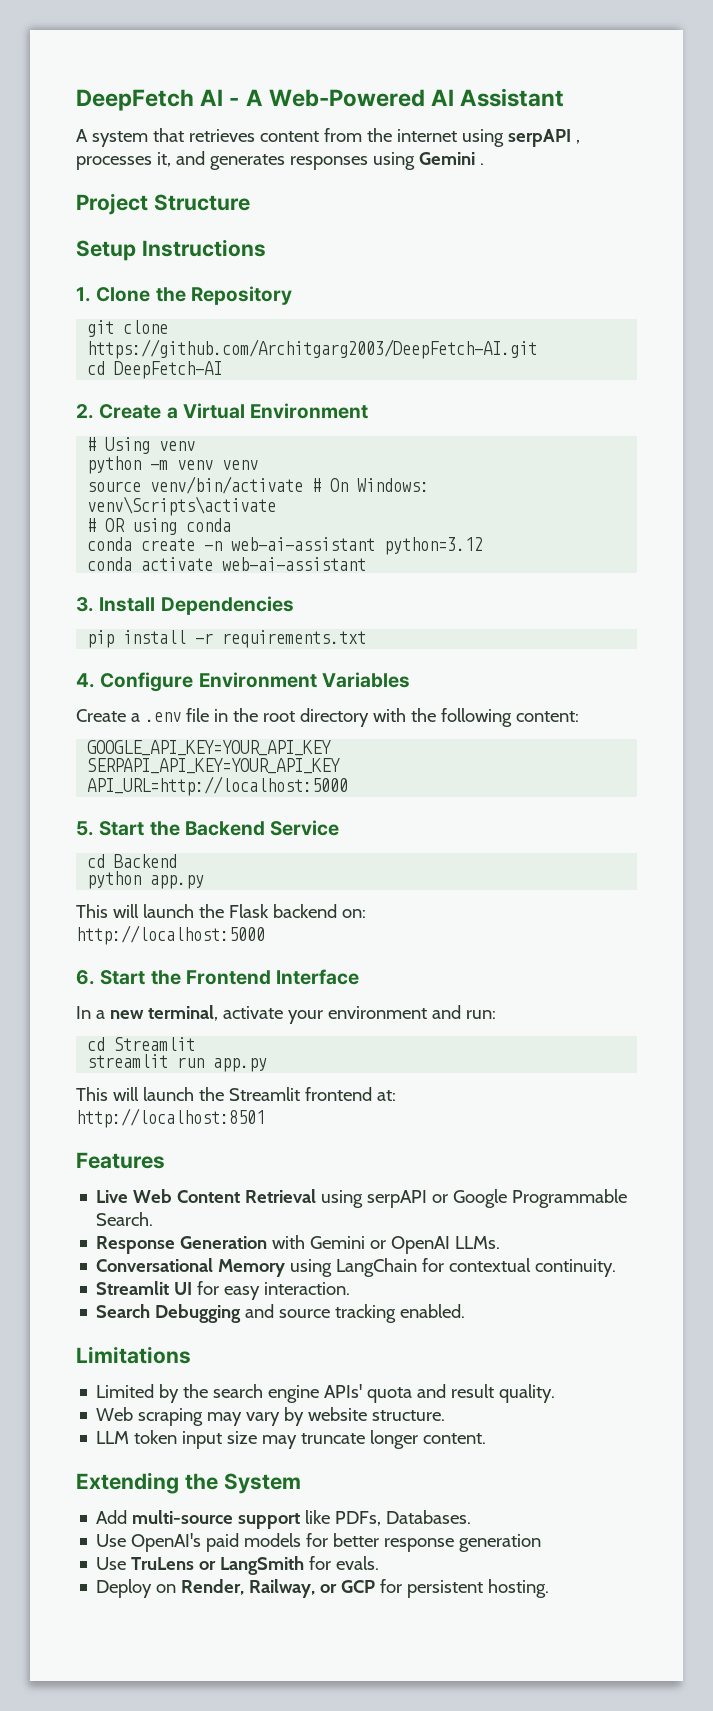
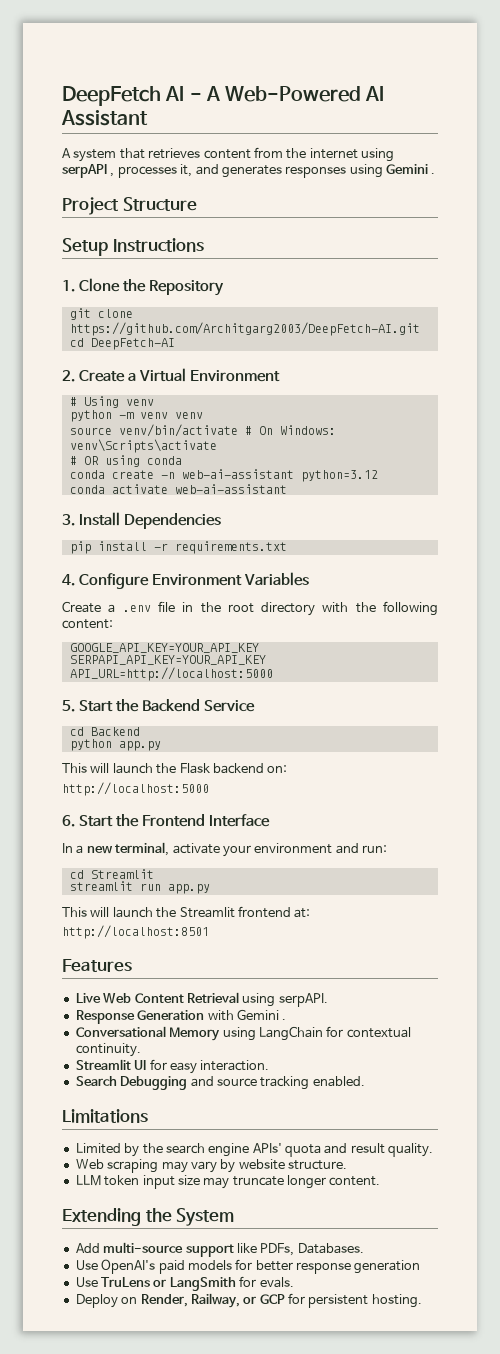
[367,1189,628,1208] [96,1212,154,1226] serpAPI or Google Programmable Search. -> [278,993,328,1007] serpAPI.
[370,1236,501,1254] or OpenAI LLMs. -> [282,1019,287,1020] .

